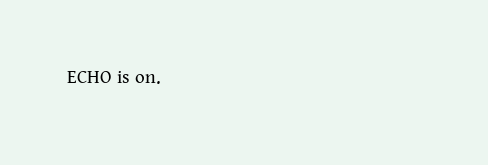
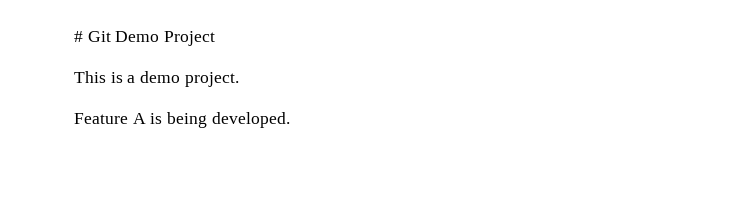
[67,71,161,84] ECHO is on. -> [74,31,216,46] [74,71,239,87] [74,112,290,128] # Git Demo Project // This is a demo project. // Feature A is being developed.

